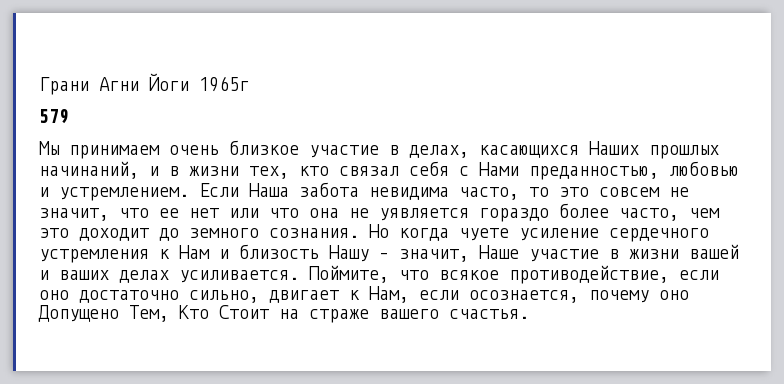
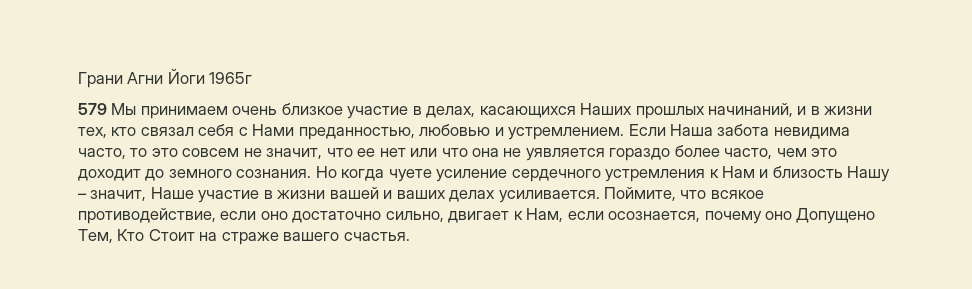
(69, 116) // -> (107, 109) none

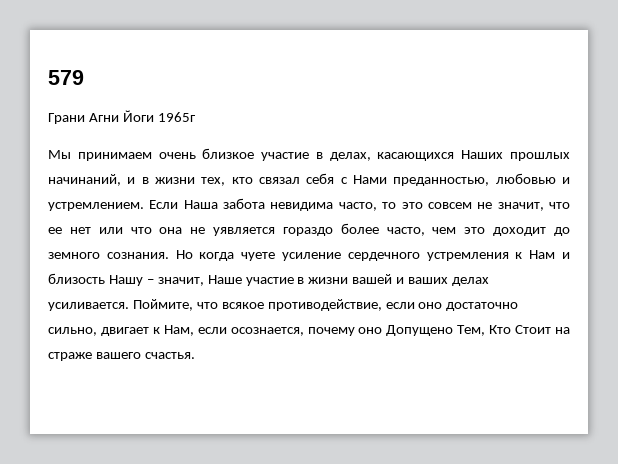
(78, 80) none -> [48,70,84,85] 579 //
[78,103,107,115] 579 -> (196, 117) none

